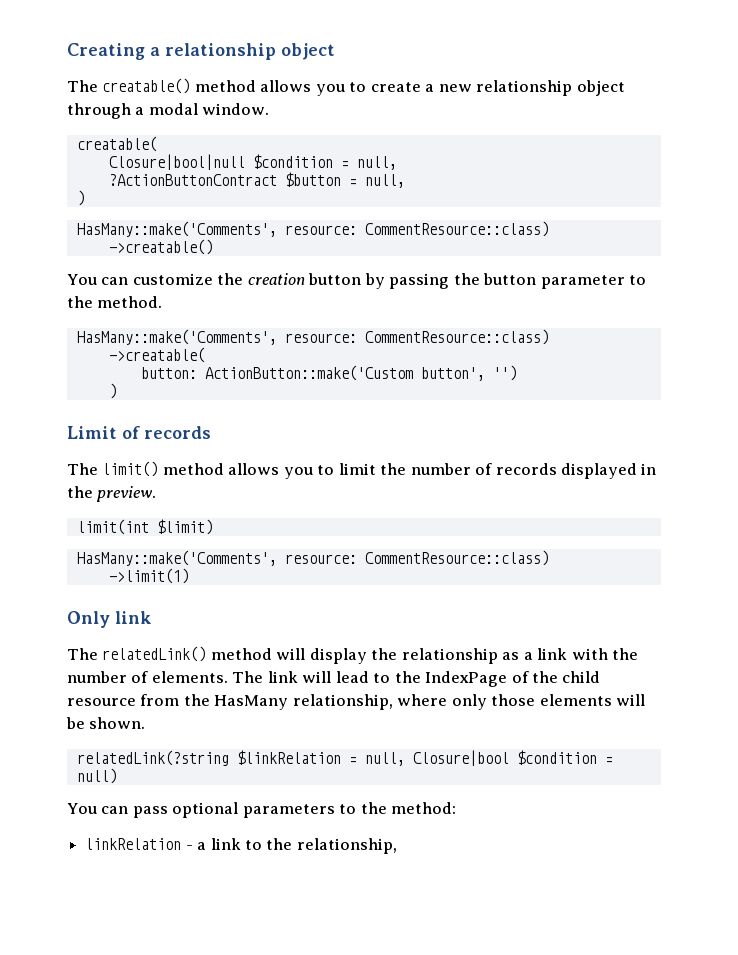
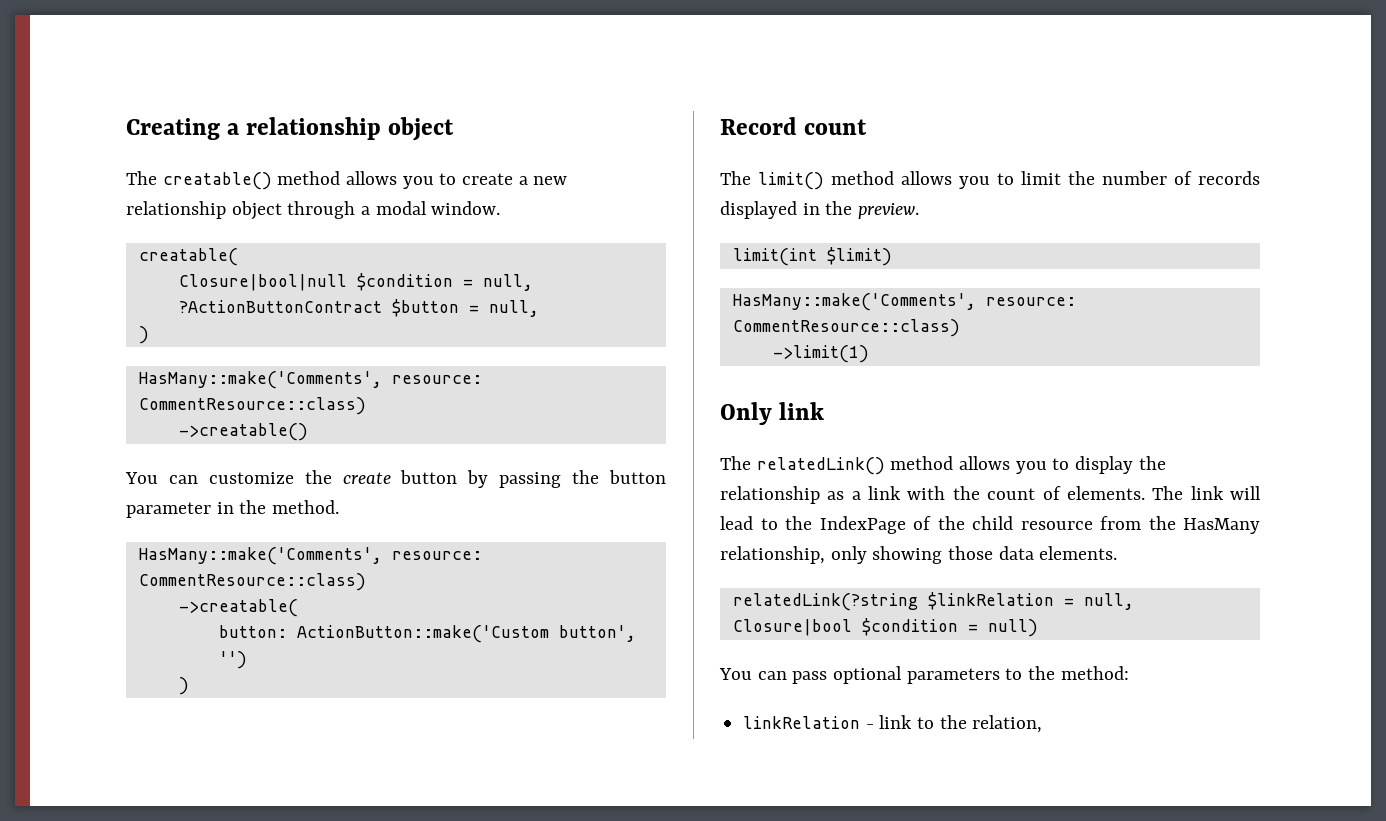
[247,273,305,285] creation -> [342,472,391,484] create
[628,275,646,285] to -> [216,502,234,514] in
[67,426,211,439] Limit of records -> [720,117,868,135] Record count
[276,648,306,660] will -> [959,456,1070,474] allows you to
[67,671,127,683] number -> [987,488,1036,500] count
[397,694,646,710] [66,717,146,729] where only those elements will be shown. -> [830,546,1118,564] only showing those data elements.
[197,842,207,850] a -> (874, 726) none
[296,838,397,854] relationship, -> [972,715,1043,733] relation,

